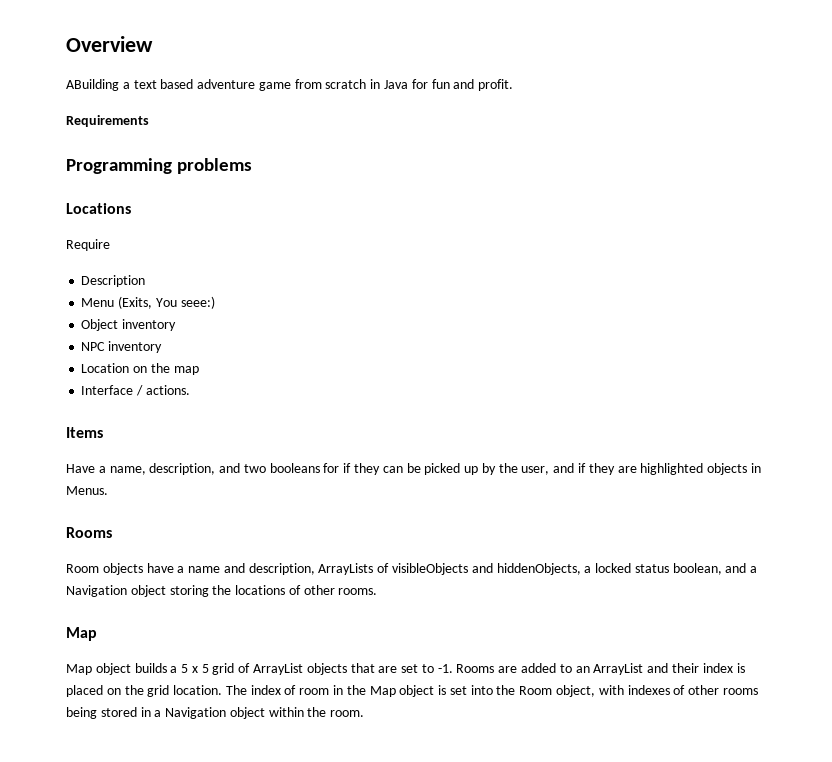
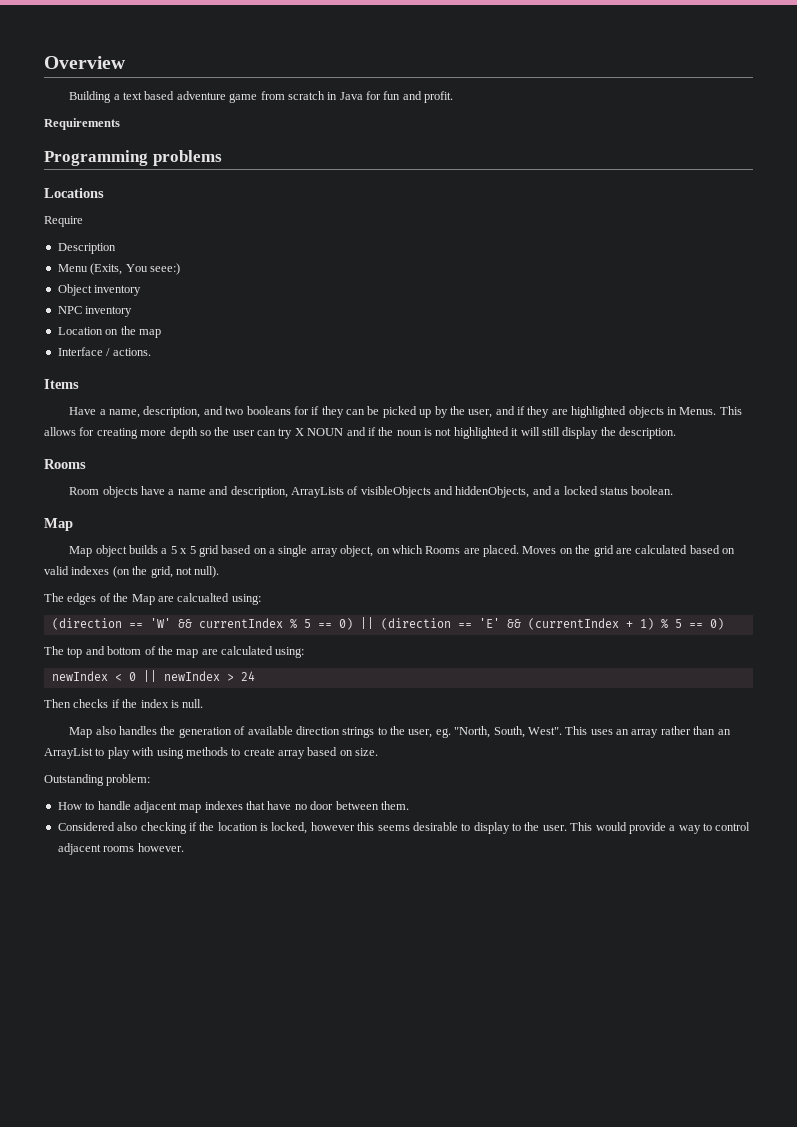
[66,79,119,91] ABuilding -> [69,91,112,103] Building
(108, 490) none -> [719,406,742,415] [44,427,676,439] This allows for creating more depth so the user can try X NOUN and if the noun is not highlighted it will still display the description.
(581, 569) none -> [532,486,552,495] and
[672,563,758,575] [66,585,378,597] boolean, and a Navigation object storing the locations of other rooms. -> [631,486,674,495] boolean.
[238,663,745,675] [66,685,758,697] [66,707,365,719] of ArrayList objects that are set to -1. Rooms are added to an ArrayList and their index is placed on the grid location. The index of room in the Map object is set into the Room object, with indexes of other rooms being stored in a Navigation object within the room. -> [221,545,736,557] [44,566,220,578] [44,593,261,605] [51,617,724,630] [44,646,305,658] [51,670,255,682] [44,699,204,708] [69,726,731,738] [44,747,379,759] [44,774,151,786] [57,801,409,813] [57,822,751,834] [57,843,184,855] based on a single array object, on which Rooms are placed. Moves on the grid are calculated based on valid indexes (on the grid, not null). // The edges of the Map are calcualted using: // (direction == 'W' && currentIndex % 5 == 0) || (direction == 'E' && (currentIndex + 1) % 5 == 0) // The top and bottom of the map are calculated using: // newIndex < 0 || newIndex > 24 // Then checks if the index is null. // Map also handles the generation of available direction strings to the user, eg. "North, South, West". This uses an array rather than an ArrayList to play with using methods to create array based on size. // Outstanding problem: // How to handle adjacent map indexes that have no door between them. // Considered also checking if the location is locked, however this seems desirable to display to the user. This would provide a way to control adjacent rooms however.

